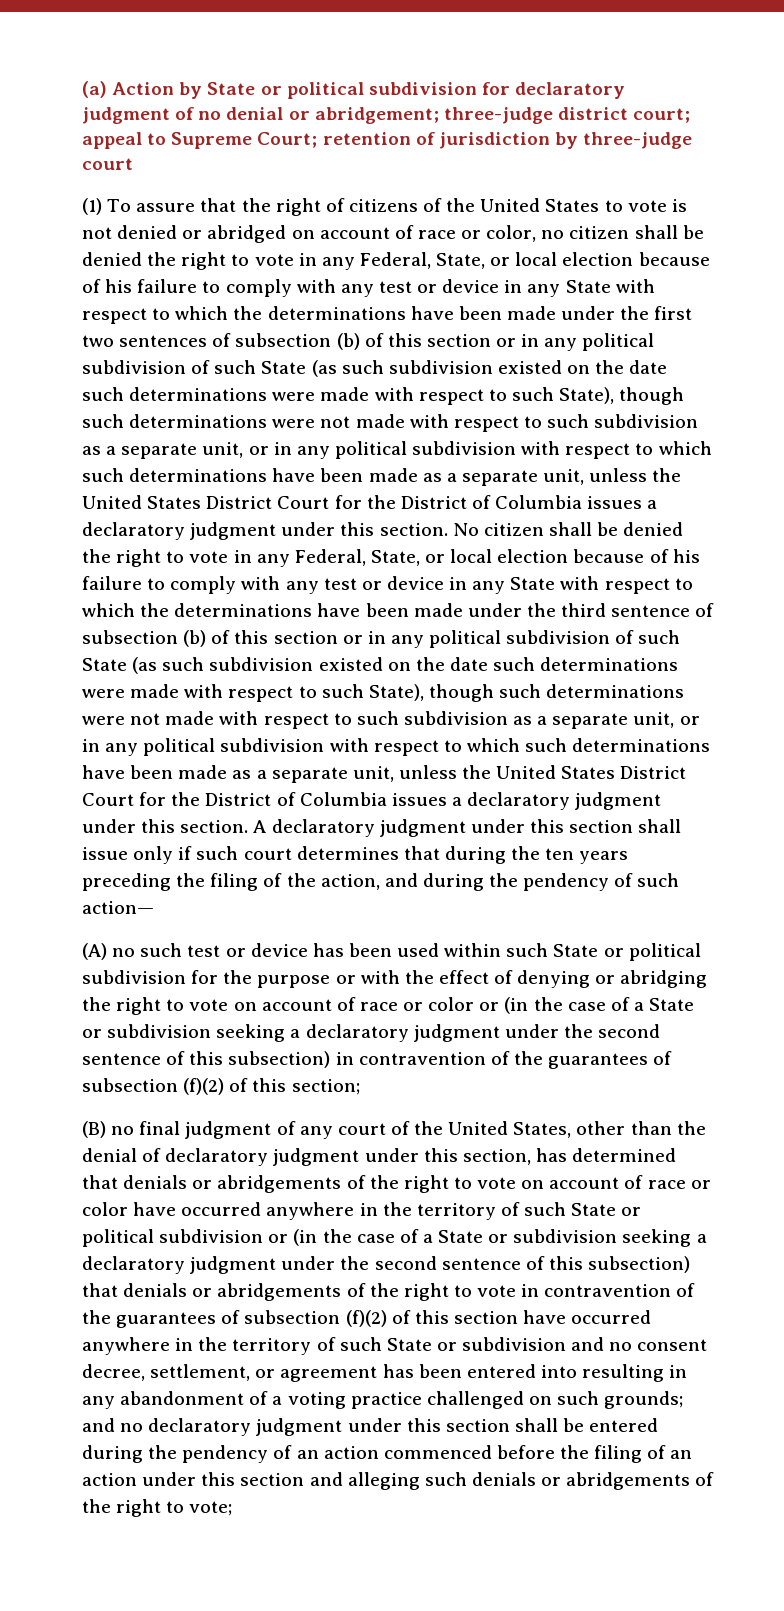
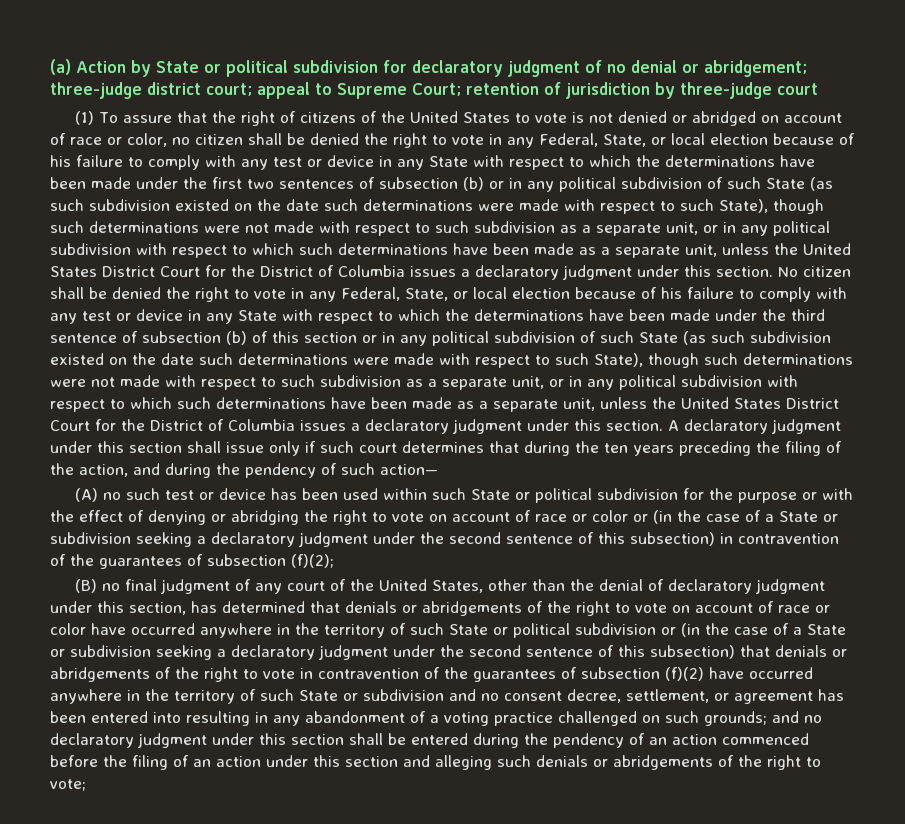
[364,333,491,347] of this section -> (484, 184) none
[183,1078,360,1095] (f)(2) of this section; -> [291,554,334,568] (f)(2);
[391,1310,518,1324] of this section -> (704, 674) none

